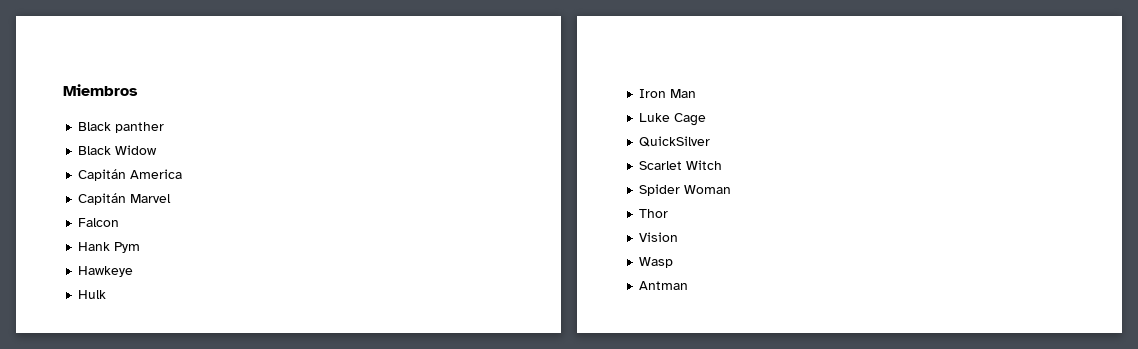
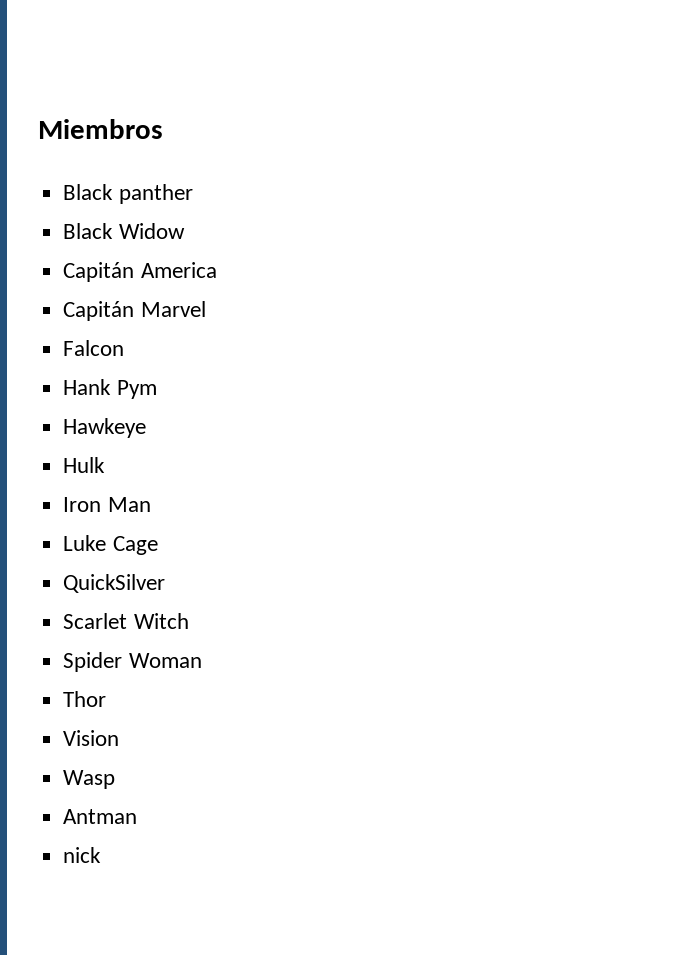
(689, 285) none -> [63,847,102,863] // nick

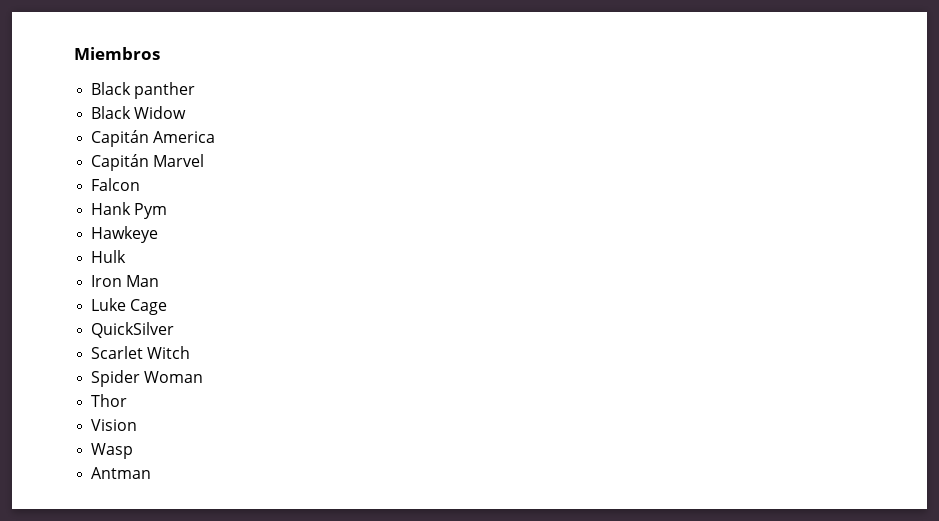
[63,847,102,863] // nick -> (152, 473) none

